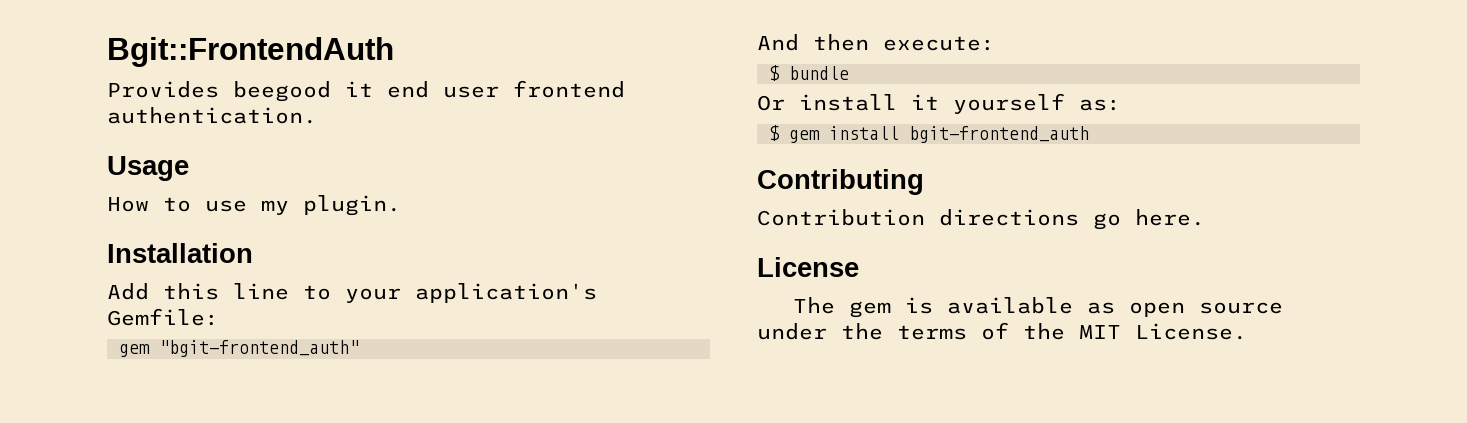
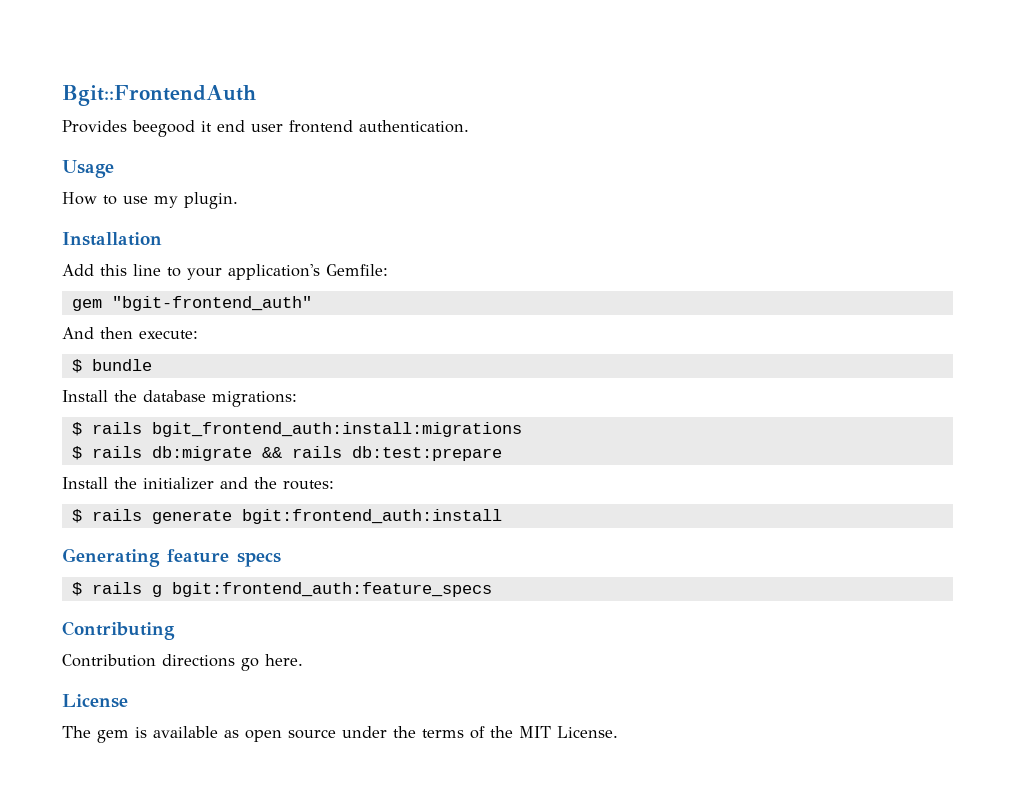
[757,93,1121,114] [769,125,1089,143] Or install it yourself as: // $ gem install bgit-frontend_auth -> [62,390,297,407] [71,422,522,437] [71,446,502,461] [62,477,334,490] [71,509,502,524] [62,548,281,567] [71,582,492,597] Install the database migrations: // $ rails bgit_frontend_auth:install:migrations // $ rails db:migrate && rails db:test:prepare // Install the initializer and the routes: // $ rails generate bgit:frontend_auth:install // Generating feature specs // $ rails g bgit:frontend_auth:feature_specs

